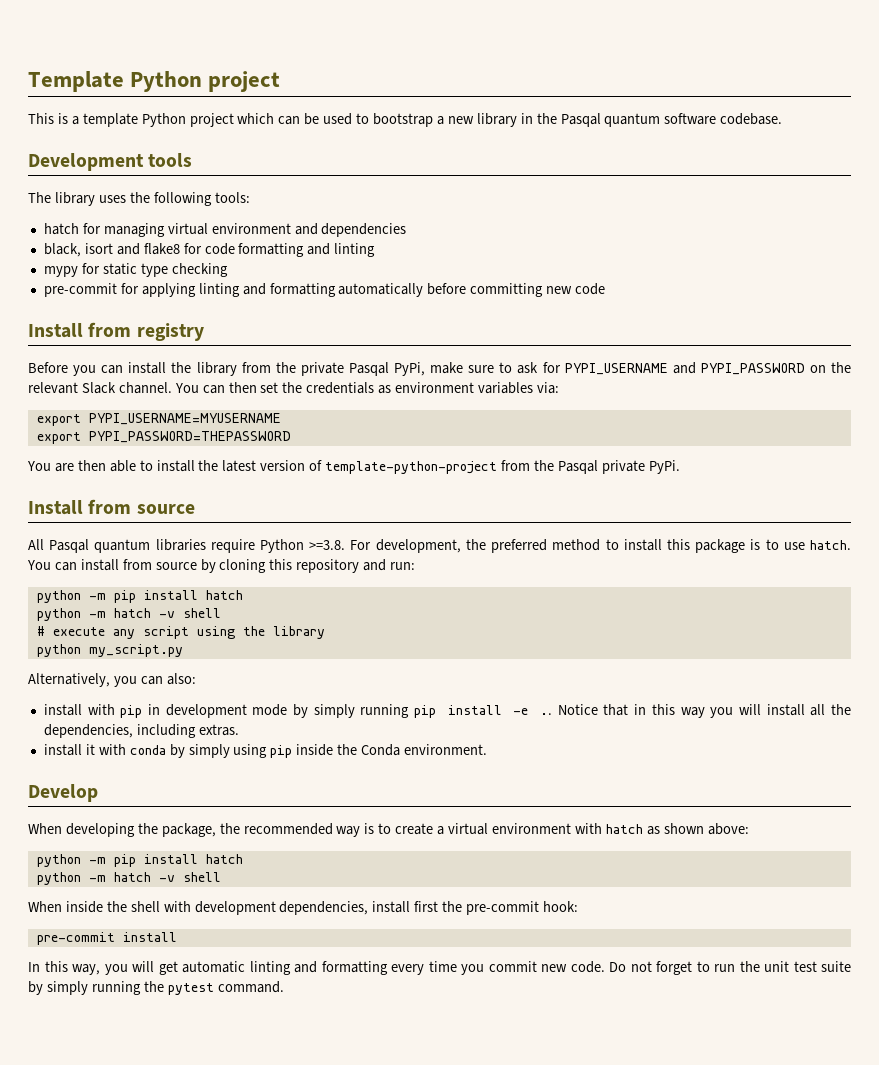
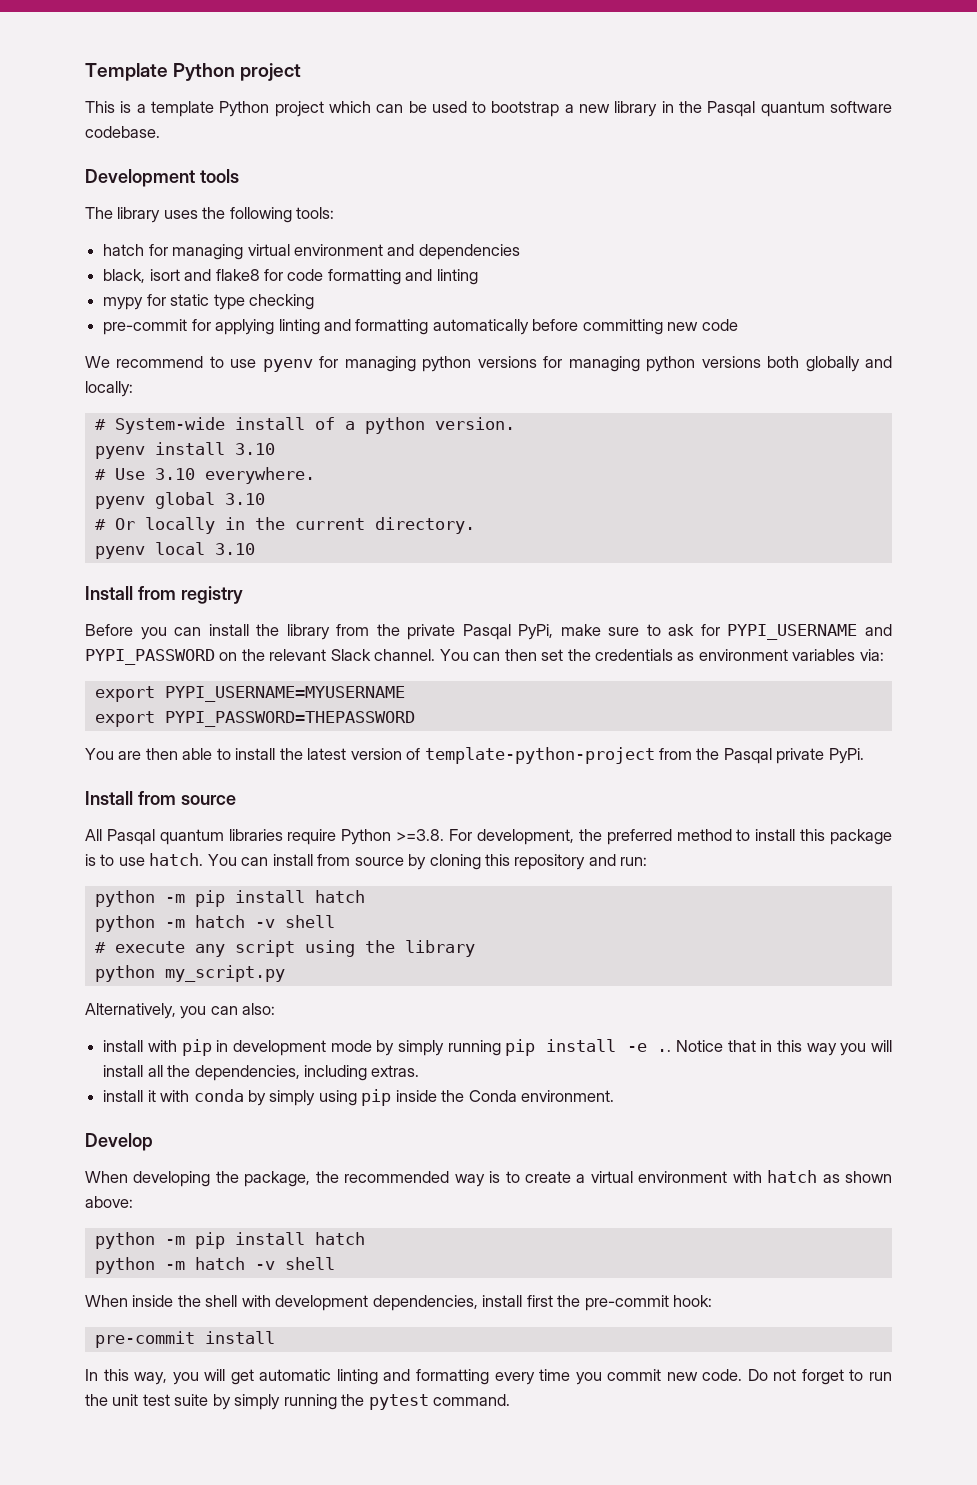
(606, 289) none -> [85,356,893,372] [85,381,133,397] [94,417,515,434] [94,442,275,459] [94,467,315,484] [94,492,265,509] [94,517,475,534] [94,542,255,559] // We recommend to use pyenv for managing python versions for managing python versions both globally and locally: // # System-wide install of a python version. // pyenv install 3.10 // # Use 3.10 everywhere. // pyenv global 3.10 // # Or locally in the current directory. // pyenv local 3.10

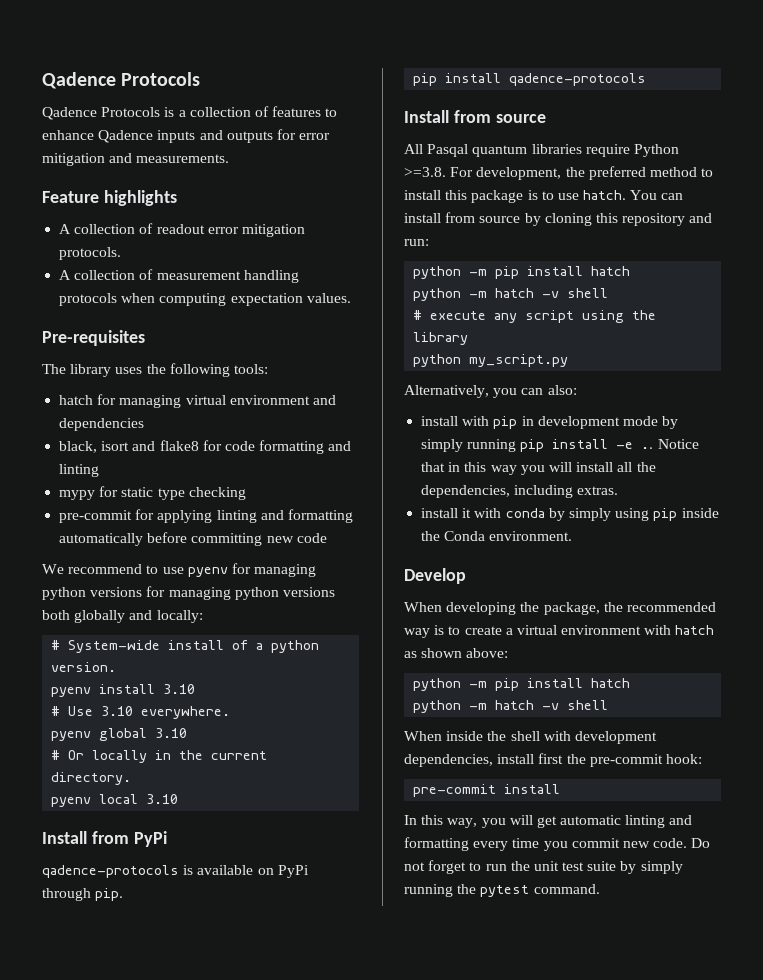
[85,63,302,81] [85,101,892,117] [85,126,160,138] [85,169,239,187] Template Python project // This is a template Python project which can be used to bootstrap a new library in the Pasqal quantum software codebase. // Development tools -> [42,72,201,89] [42,106,338,120] [42,129,331,143] [42,153,230,166] [42,190,177,206] [59,223,305,237] [59,247,122,260] [59,269,299,283] [59,293,351,306] [42,330,145,346] Qadence Protocols // Qadence Protocols is a collection of features to enhance Qadence inputs and outputs for error mitigation and measurements. // Feature highlights // A collection of readout error mitigation protocols. // A collection of measurement handling protocols when computing expectation values. // Pre-requisites
[180,586,243,604] [85,624,892,640] [85,649,884,665] [94,686,405,702] [94,711,415,727] [85,747,864,764] registry // Before you can install the library from the private Pasqal PyPi, make sure to ask for PYPI_USERNAME and PYPI_PASSWORD on the relevant Slack channel. You can then set the credentials as environment variables via: // export PYPI_USERNAME=MYUSERNAME // export PYPI_PASSWORD=THEPASSWORD // You are then able to install the latest version of template-python-project from the Pasqal private PyPi. -> [133,831,167,847] [42,865,309,878] [42,888,124,901] [413,73,647,86] PyPi // qadence-protocols is available on PyPi through pip. // pip install qadence-protocols

